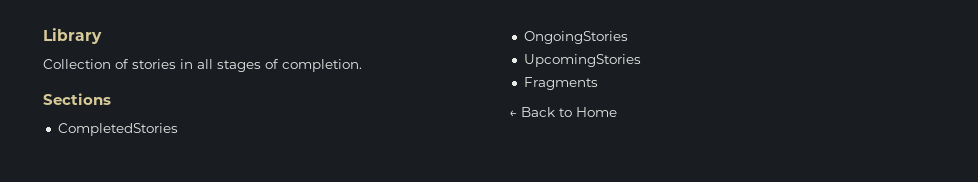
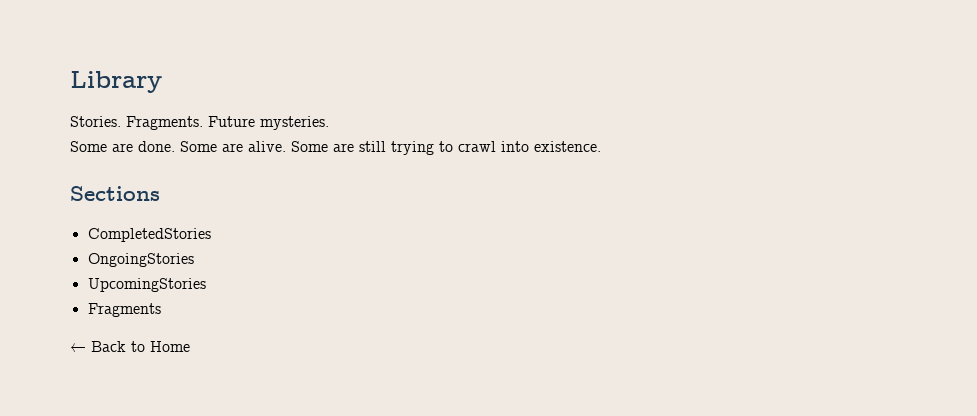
[43,59,362,72] Collection of stories in all stages of completion. -> [70,116,329,130] [70,141,601,155] Stories. Fragments. Future mysteries. // Some are done. Some are alive. Some are still trying to crawl into existence.

